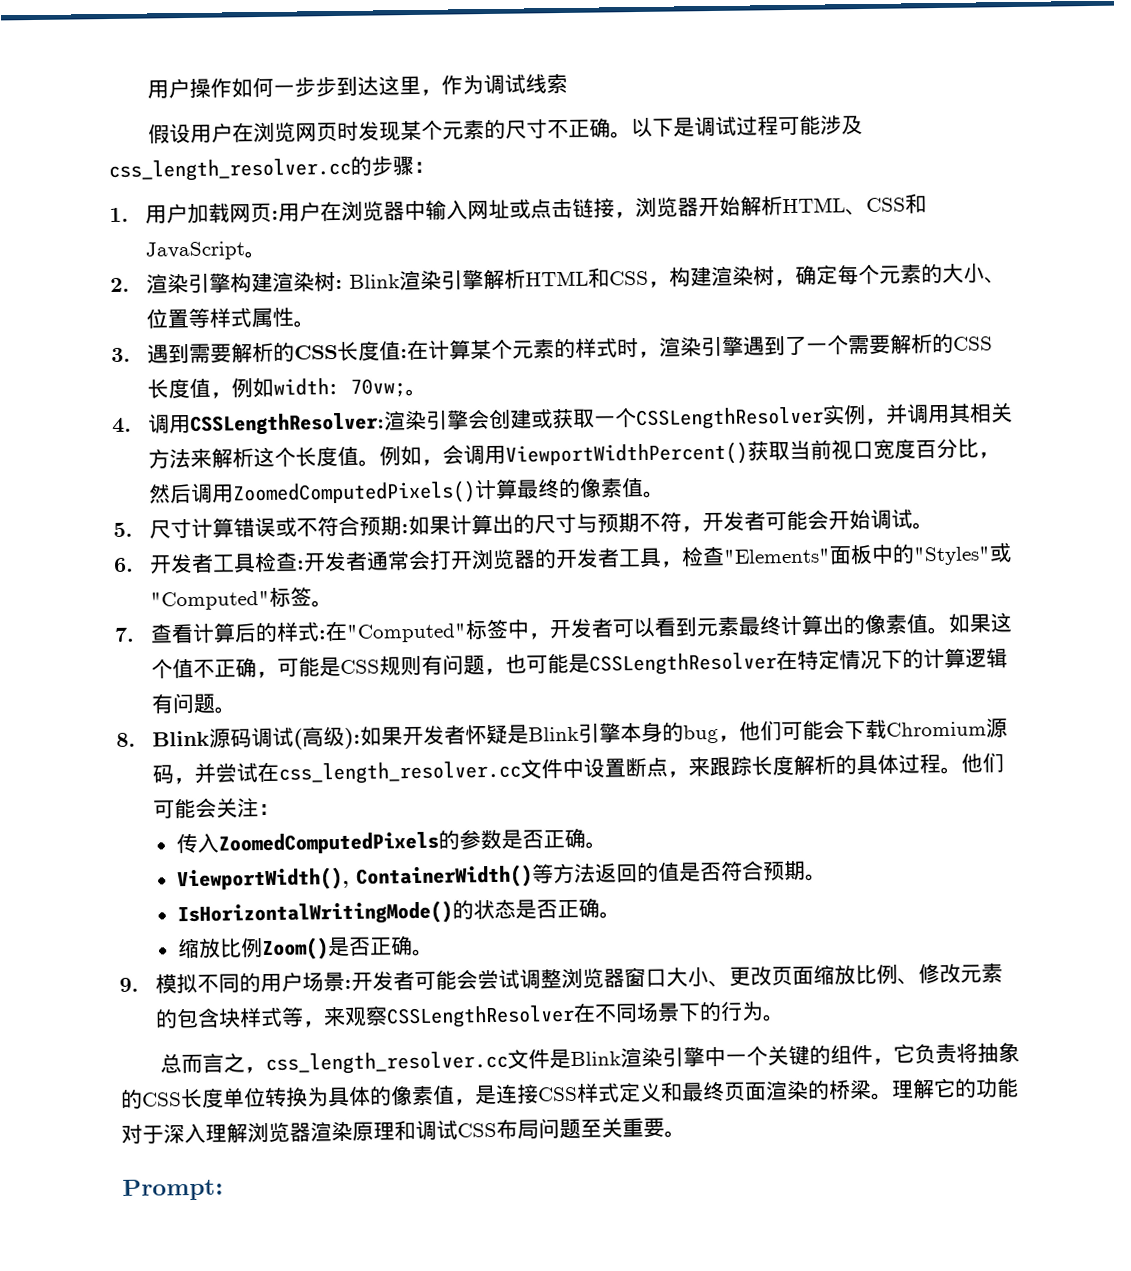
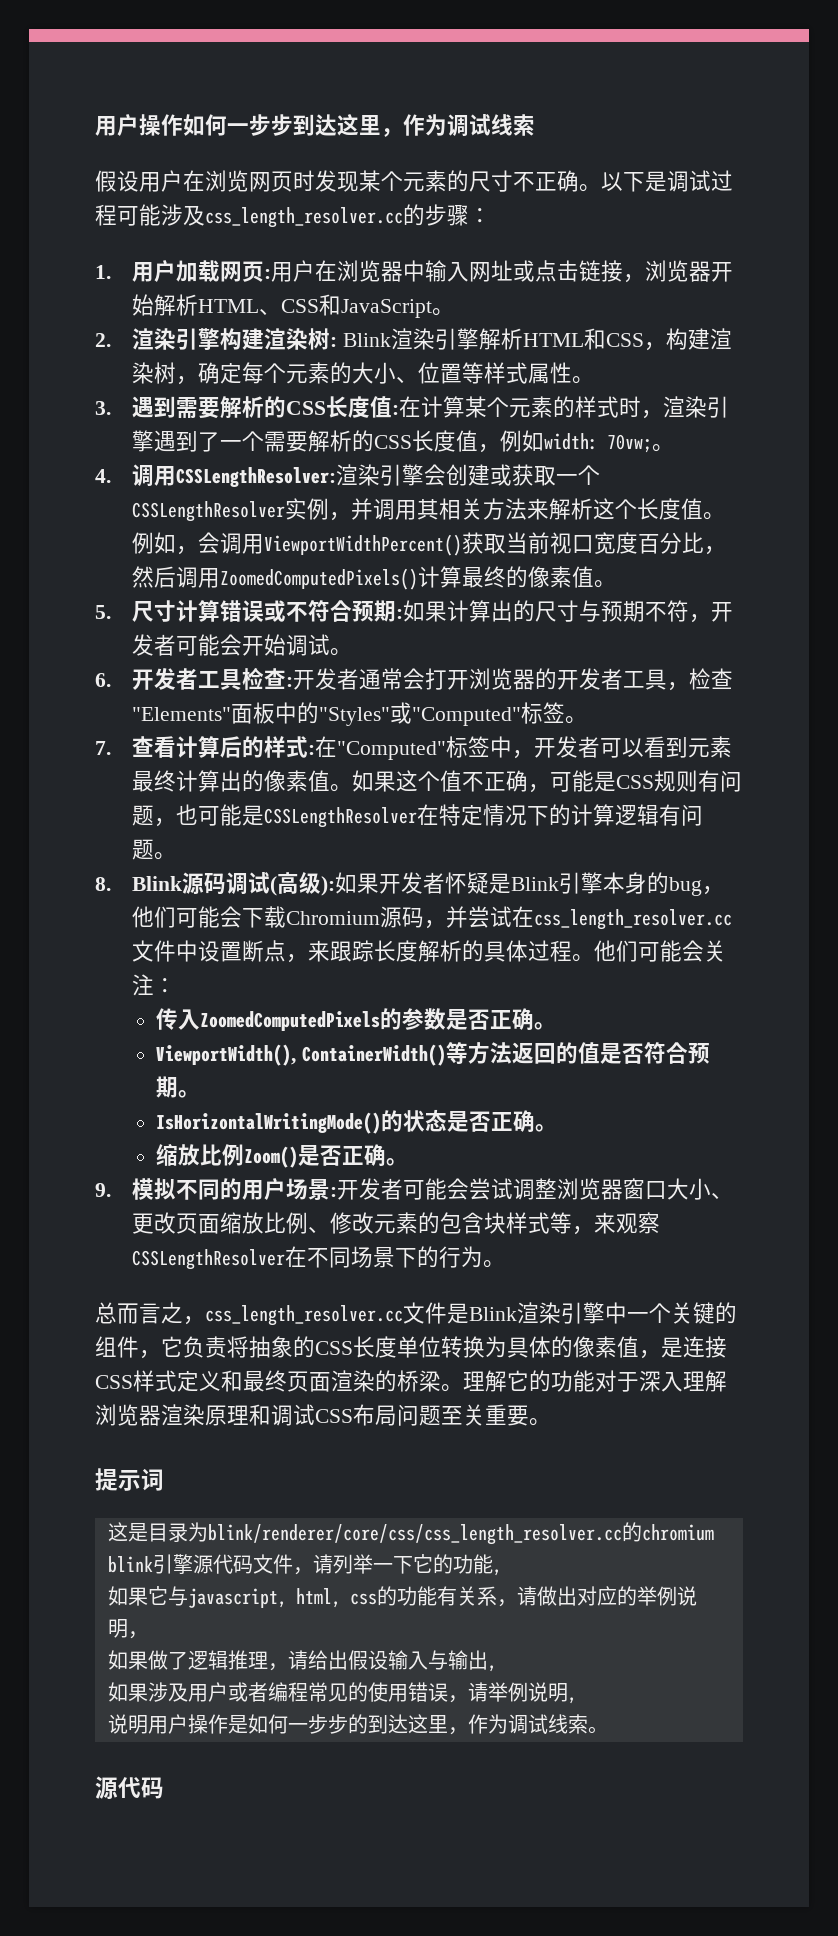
[122,1178,224,1201] Prompt: -> [95,1468,164,1491] [107,1522,714,1545] [107,1554,502,1576] [107,1586,697,1608] [107,1619,148,1639] [107,1650,497,1672] [107,1682,577,1704] [107,1714,608,1735] [95,1776,164,1800] 提示词 // 这是目录为blink/renderer/core/css/css_length_resolver.cc的chromium blink引擎源代码文件，请列举一下它的功能, // 如果它与javascript, html, css的功能有关系，请做出对应的举例说明， // 如果做了逻辑推理，请给出假设输入与输出, // 如果涉及用户或者编程常见的使用错误，请举例说明, // 说明用户操作是如何一步步的到达这里，作为调试线索。 // 源代码

